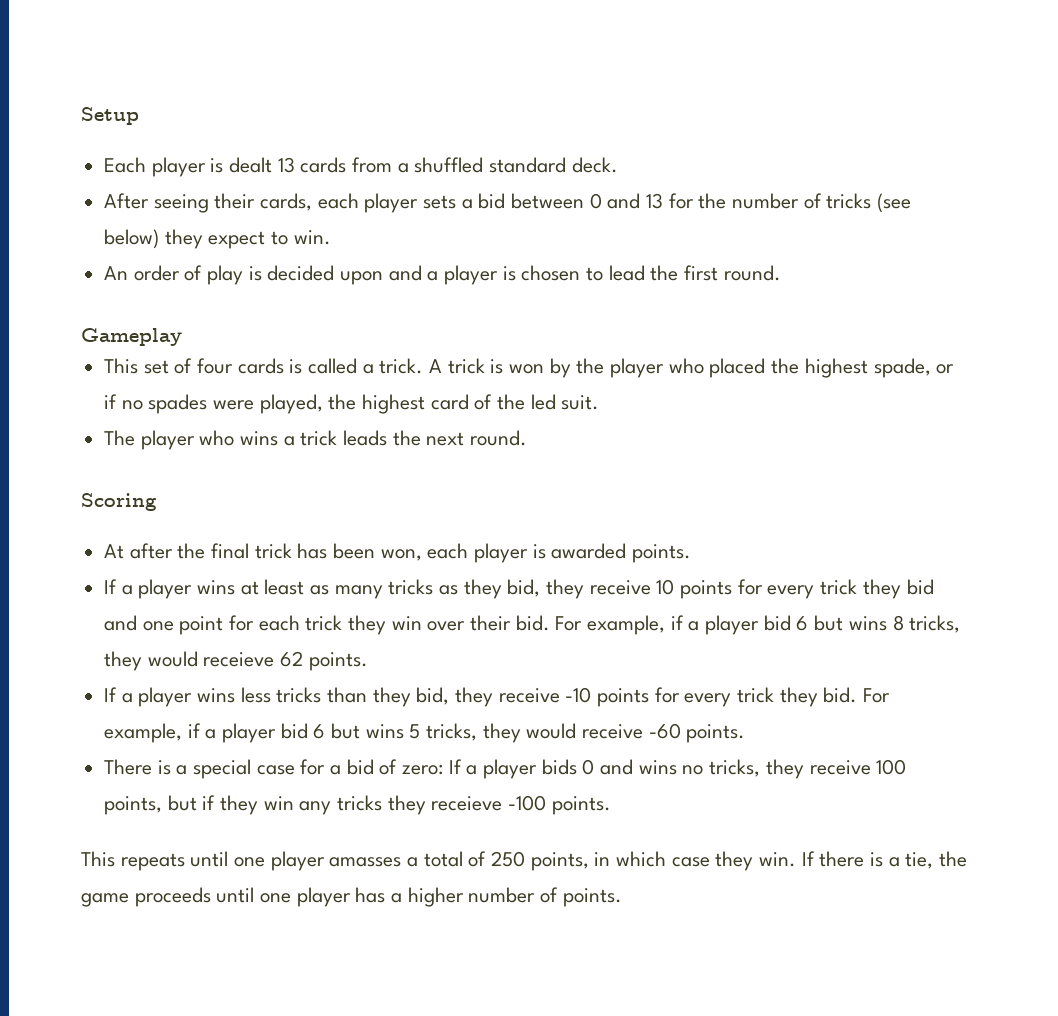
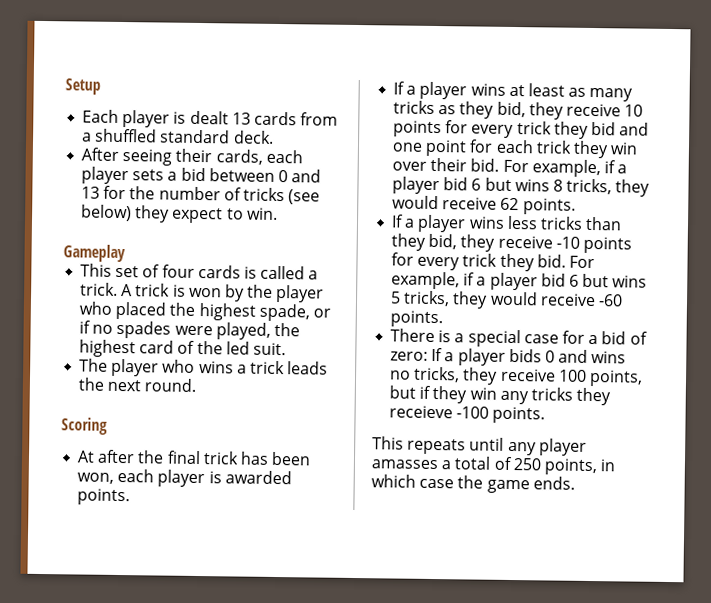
[104,265,781,285] // An order of play is decided upon and a player is chosen to lead the first round. -> (278, 213) none
[203,652,275,667] receieve -> [442,197,498,210] receive
[234,857,266,867] one -> [507,441,537,456] any
[715,851,968,871] [81,887,622,907] they win. If there is a tie, the game proceeds until one player has a higher number of points. -> [457,475,575,494] the game ends.

